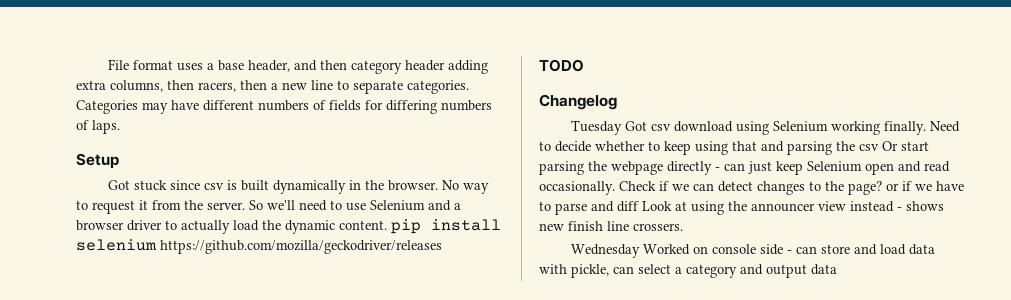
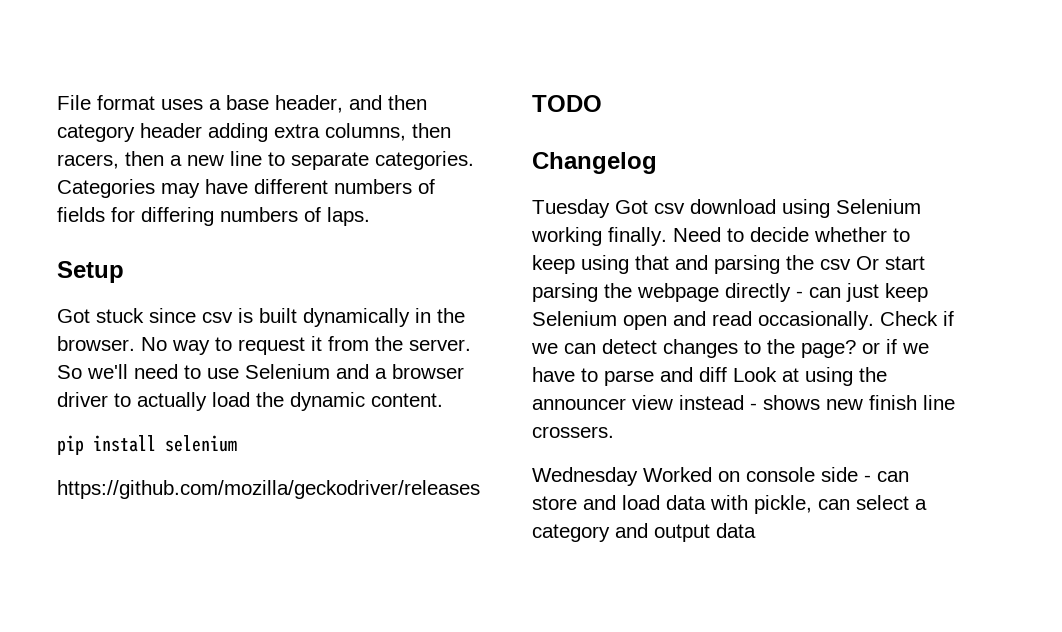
(387, 225) none -> (443, 400) //
(157, 245) none -> (237, 443) //

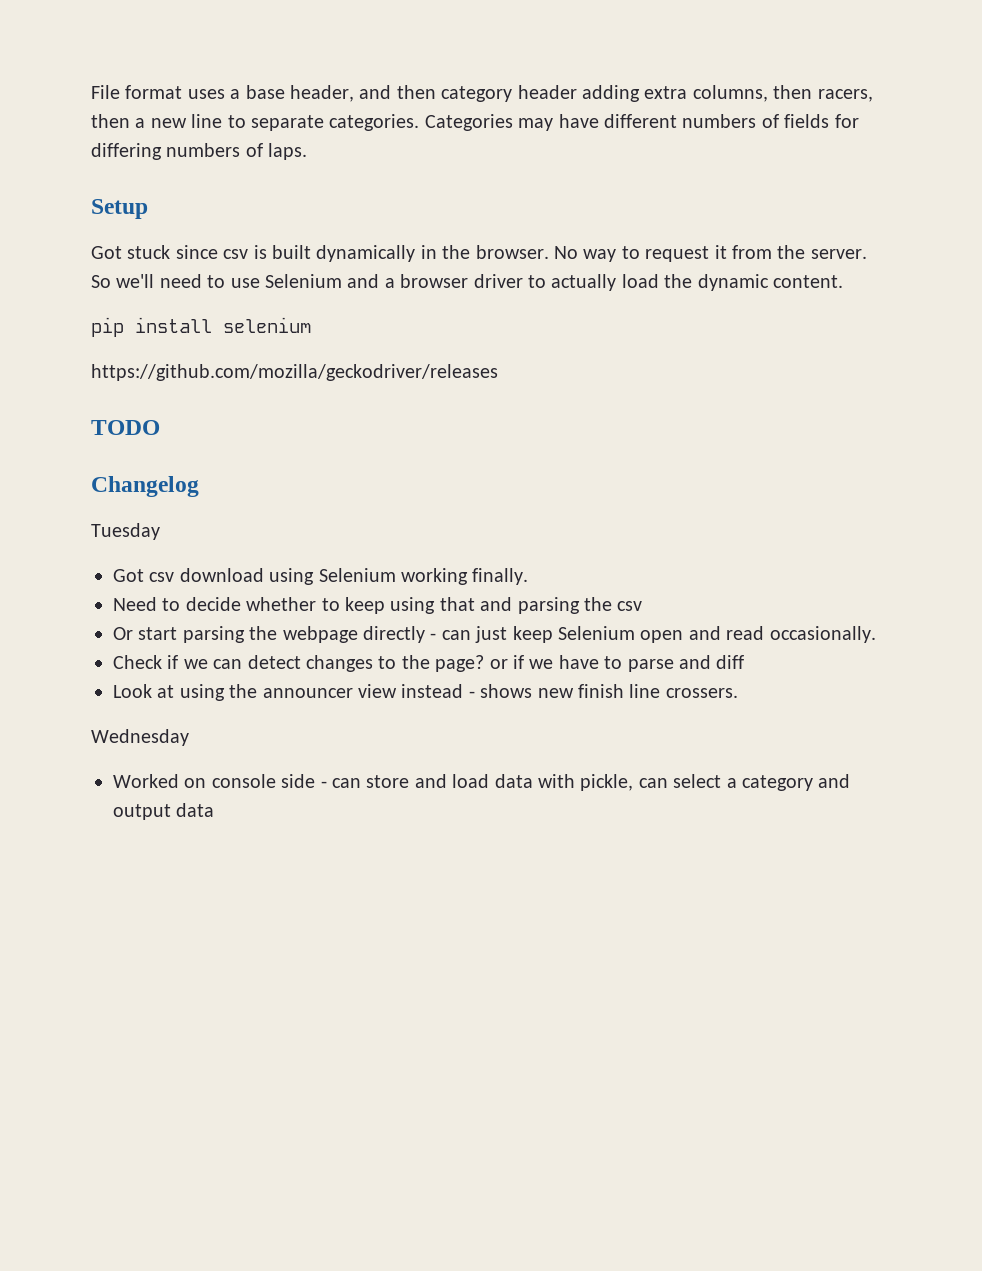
(610, 208) none -> (160, 531) //
(667, 236) none -> (529, 576) //
(851, 264) none -> (643, 606) //
(874, 320) none -> (876, 634) //
(727, 374) none -> (745, 662) //
(638, 476) none -> (189, 737) //

